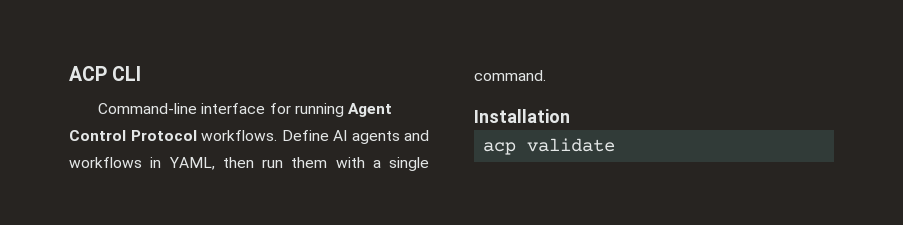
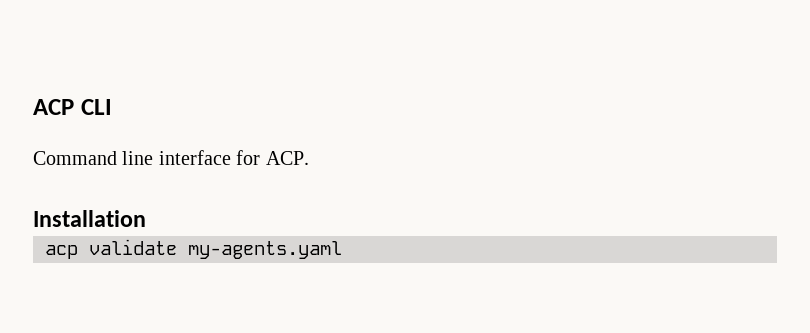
[98,103,392,117] [69,130,429,144] [69,157,429,171] [474,70,546,81] Command-line interface for running Agent Control Protocol workflows. Define AI agents and workflows in YAML, then run them with a single command. -> [33,150,309,165] Command line interface for ACP.
(616, 145) none -> [188,241,342,259] my-agents.yaml

